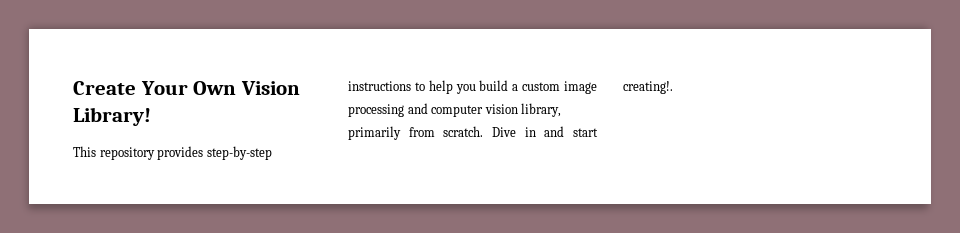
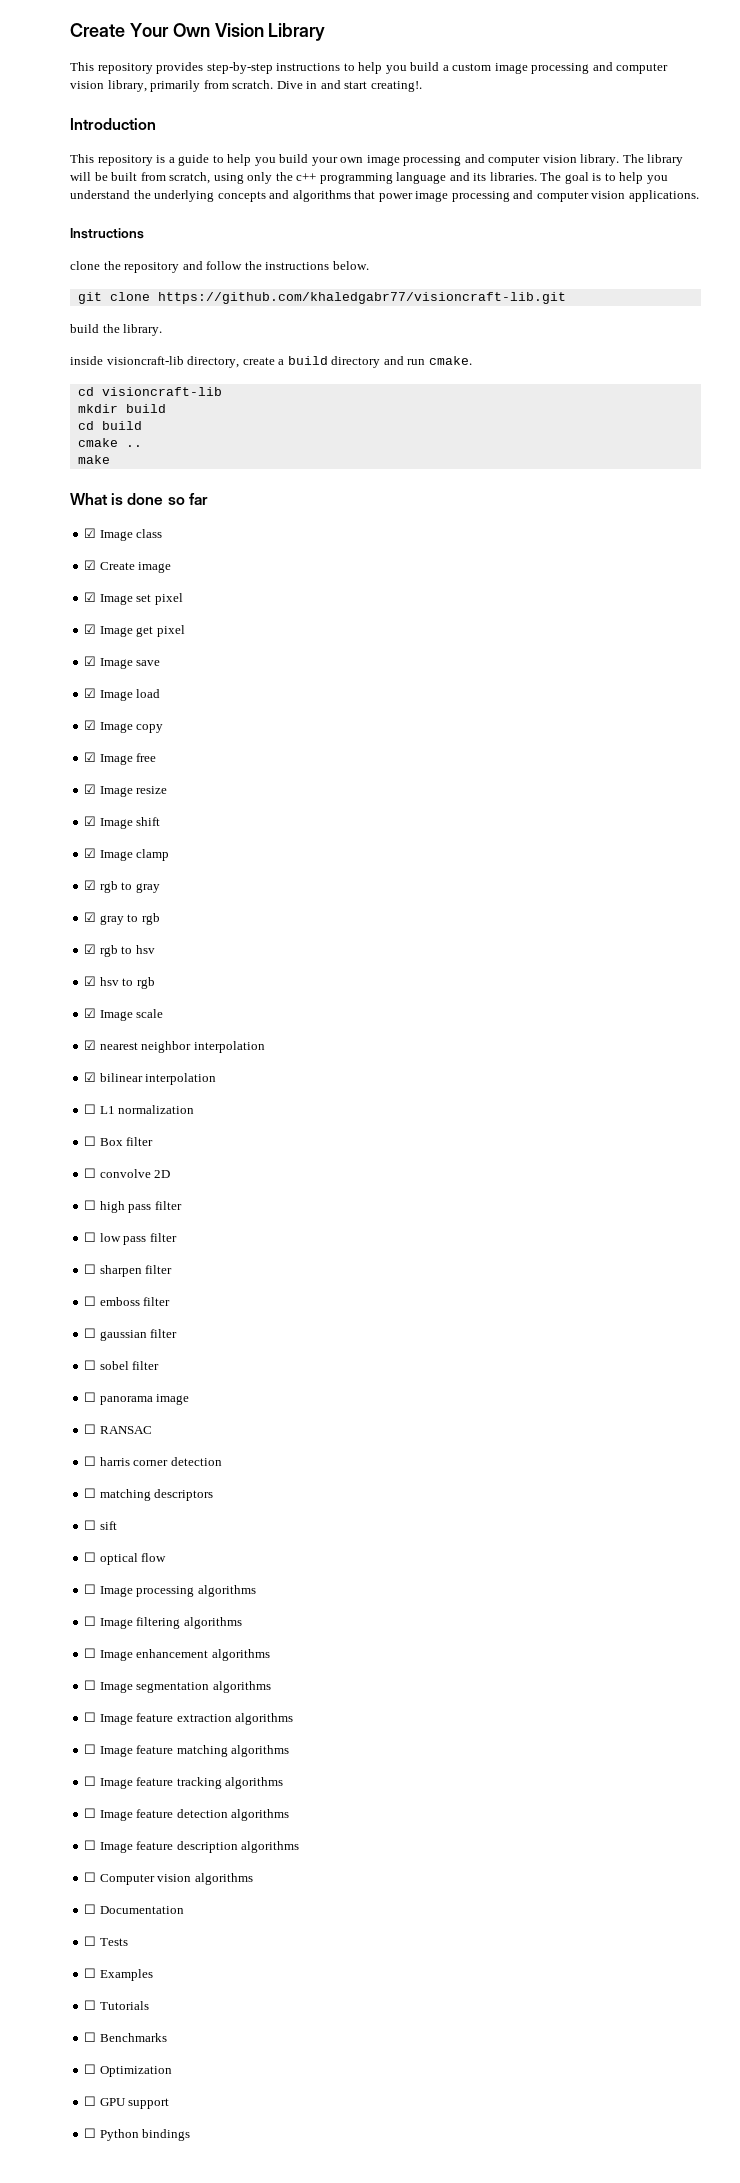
[73,107,151,126] Library! -> [268,23,326,41] Library
(673, 87) none -> [70,118,156,130] [70,154,684,166] [70,172,668,184] [70,190,699,202] [70,228,144,239] [70,261,369,273] [77,292,566,304] [70,324,163,336] [70,356,472,368] [77,387,222,396] [77,404,166,413] [77,421,142,430] [77,438,142,447] [77,455,110,464] [70,493,208,505] [84,528,163,541] [84,560,172,573] [84,592,183,605] [84,624,185,637] [84,656,161,669] [84,688,161,701] [84,720,164,733] [84,752,157,765] [84,784,168,797] [84,816,161,829] [84,848,170,861] [84,880,160,893] [84,912,160,925] [84,944,155,957] [84,976,155,989] [84,1008,164,1021] [84,1040,265,1053] [84,1072,217,1085] [84,1104,195,1114] [84,1136,154,1146] [84,1168,171,1178] [84,1200,182,1213] [84,1232,177,1245] [84,1264,173,1277] [84,1296,171,1306] [84,1328,178,1341] [84,1360,160,1370] [84,1392,190,1405] [84,1424,152,1434] [84,1456,222,1466] [84,1488,214,1501] [84,1520,117,1530] [84,1552,167,1565] [84,1584,256,1597] [84,1616,242,1629] [84,1648,270,1661] [84,1680,271,1693] [84,1712,294,1725] [84,1744,290,1757] [84,1776,284,1789] [84,1808,290,1821] [84,1840,300,1853] [84,1872,253,1885] [84,1904,184,1914] [84,1936,128,1946] [84,1968,153,1981] [84,2000,149,2010] [84,2032,167,2042] [84,2064,172,2077] [84,2096,170,2109] [84,2128,191,2141] // Introduction // This repository is a guide to help you build your own image processing and computer vision library. The library will be built from scratch, using only the c++ programming language and its libraries. The goal is to help you understand the underlying concepts and algorithms that power image processing and computer vision applications. // Instructions // clone the repository and follow the instructions below. // git clone https://github.com/khaledgabr77/visioncraft-lib.git // build the library. // inside visioncraft-lib directory, create a build directory and run cmake. // cd visioncraft-lib // mkdir build // cd build // cmake .. // make // What is done so far // ☑ Image class // ☑ Create image // ☑ Image set pixel // ☑ Image get pixel // ☑ Image save // ☑ Image load // ☑ Image copy // ☑ Image free // ☑ Image resize // ☑ Image shift // ☑ Image clamp // ☑ rgb to gray // ☑ gray to rgb // ☑ rgb to hsv // ☑ hsv to rgb // ☑ Image scale // ☑ nearest neighbor interpolation // ☑ bilinear interpolation // ☐ L1 normalization // ☐ Box filter // ☐ convolve 2D // ☐ high pass filter // ☐ low pass filter // ☐ sharpen filter // ☐ emboss filter // ☐ gaussian filter // ☐ sobel filter // ☐ panorama image // ☐ RANSAC // ☐ harris corner detection // ☐ matching descriptors // ☐ sift // ☐ optical flow // ☐ Image processing algorithms // ☐ Image filtering algorithms // ☐ Image enhancement algorithms // ☐ Image segmentation algorithms // ☐ Image feature extraction algorithms // ☐ Image feature matching algorithms // ☐ Image feature tracking algorithms // ☐ Image feature detection algorithms // ☐ Image feature description algorithms // ☐ Computer vision algorithms // ☐ Documentation // ☐ Tests // ☐ Examples // ☐ Tutorials // ☐ Benchmarks // ☐ Optimization // ☐ GPU support // ☐ Python bindings

